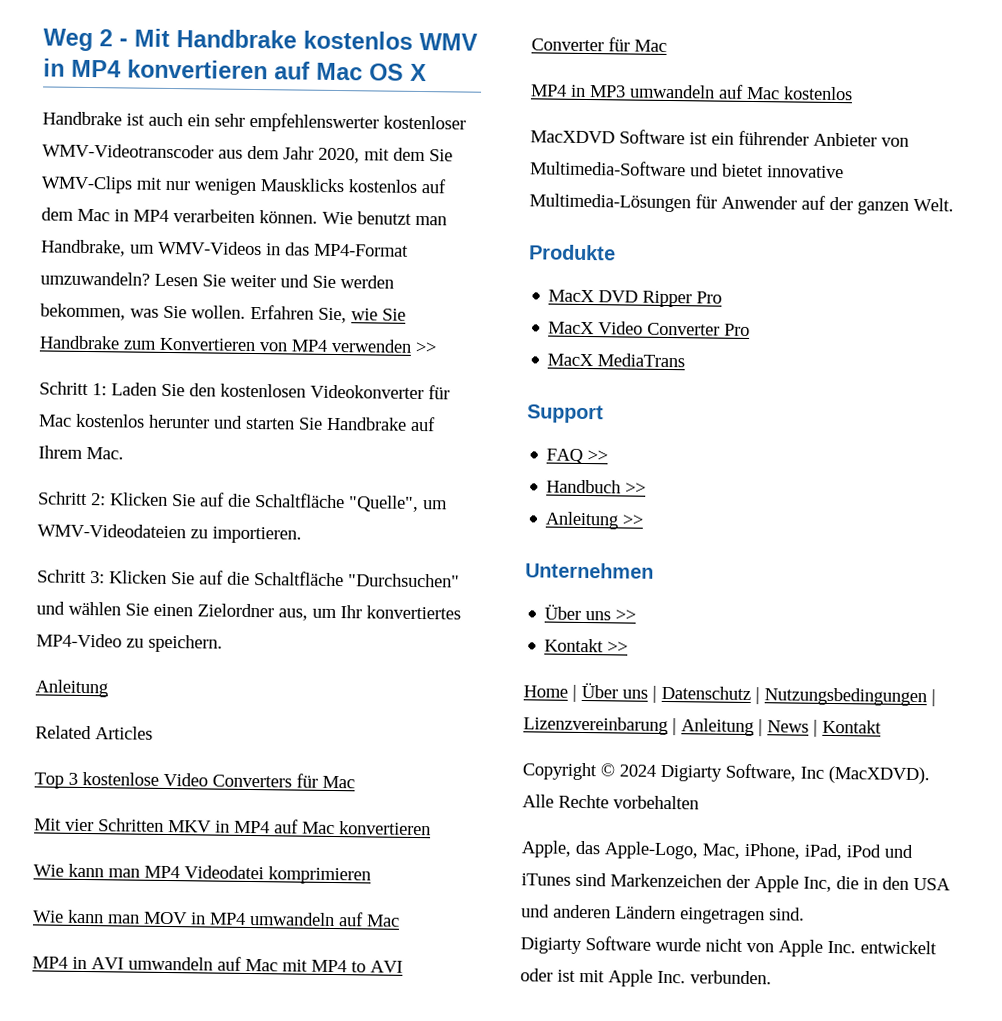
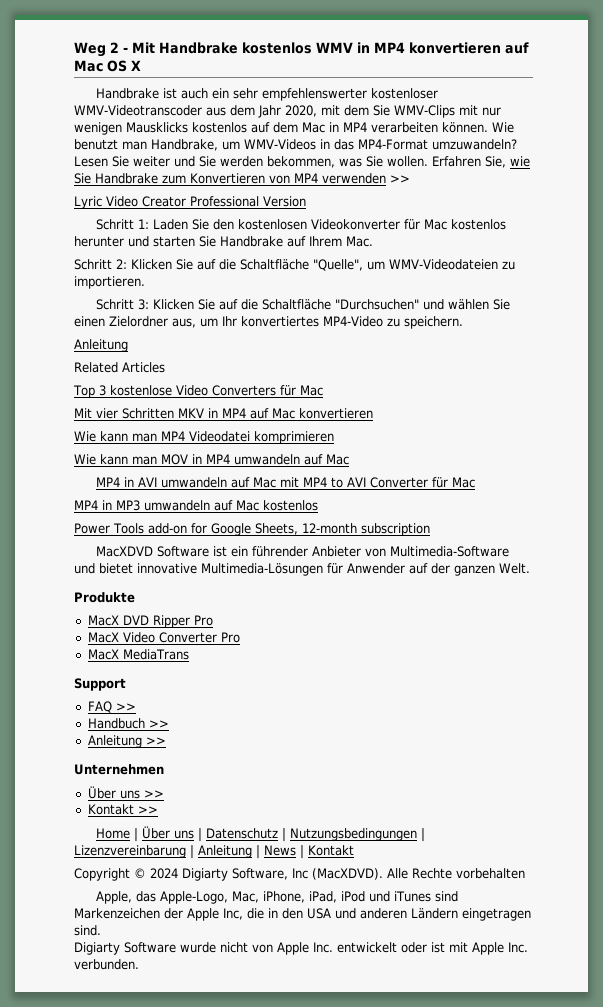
(437, 347) none -> [74,196,306,209] // Lyric Video Creator Professional Version
(853, 93) none -> [74,523,430,536] // Power Tools add-on for Google Sheets, 12-month subscription

